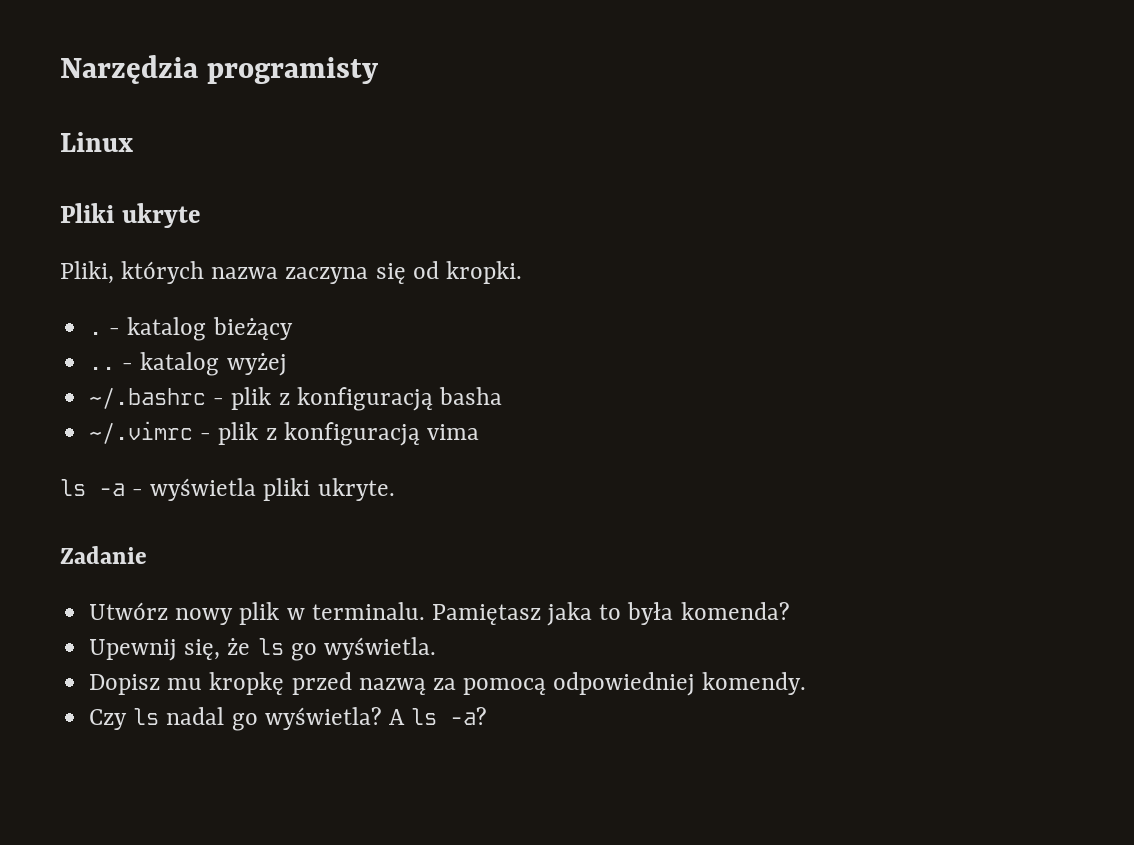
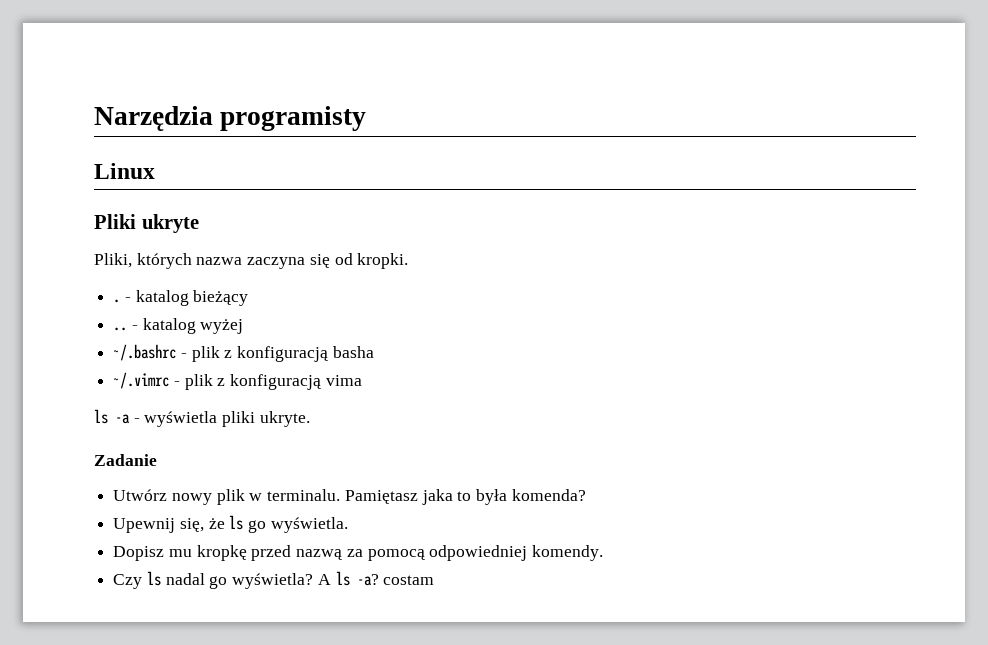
(488, 716) none -> [383,575,435,585] costam

